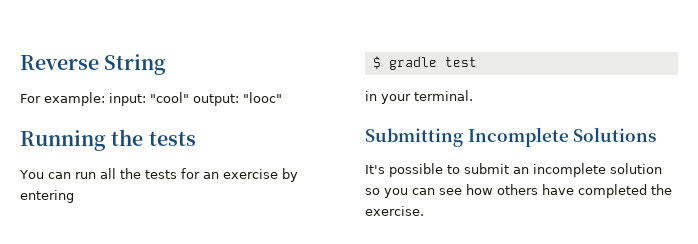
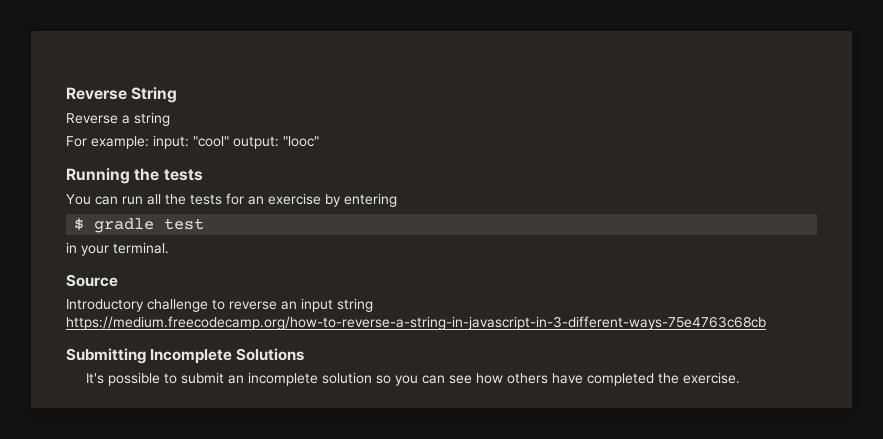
(167, 64) none -> [66,112,170,126] // Reverse a string
(473, 95) none -> [66,274,118,287] [66,298,373,312] [66,316,766,330] // Source // Introductory challenge to reverse an input string https://medium.freecodecamp.org/how-to-reverse-a-string-in-javascript-in-3-different-ways-75e4763c68cb

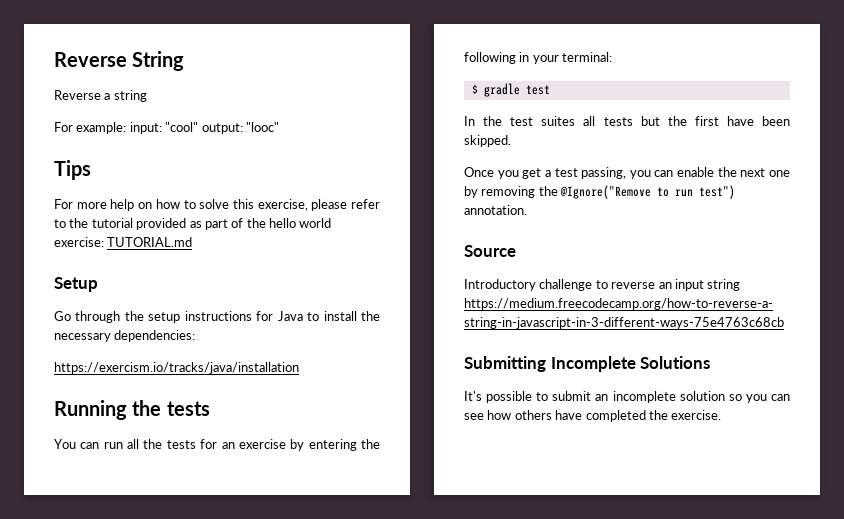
(319, 141) none -> [54,160,91,180] [54,199,380,211] [54,218,332,230] [54,237,193,247] [54,277,98,292] [54,311,381,323] [54,330,196,342] [54,362,299,374] // Tips // For more help on how to solve this exercise, please refer to the tutorial provided as part of the hello world exercise: TUTORIAL.md // Setup // Go through the setup instructions for Java to install the necessary dependencies: // https://exercism.io/tracks/java/installation
[74,218,205,233] [66,242,169,256] // $ gradle test // in your terminal. -> [361,439,381,449] [464,52,613,64] [471,83,550,97] [464,116,790,126] [464,135,511,147] [464,167,790,179] [464,185,736,199] [464,205,527,215] the following in your terminal: // $ gradle test // In the test suites all tests but the first have been skipped. // Once you get a test passing, you can enable the next one by removing the @Ignore("Remove to run test") annotation.

